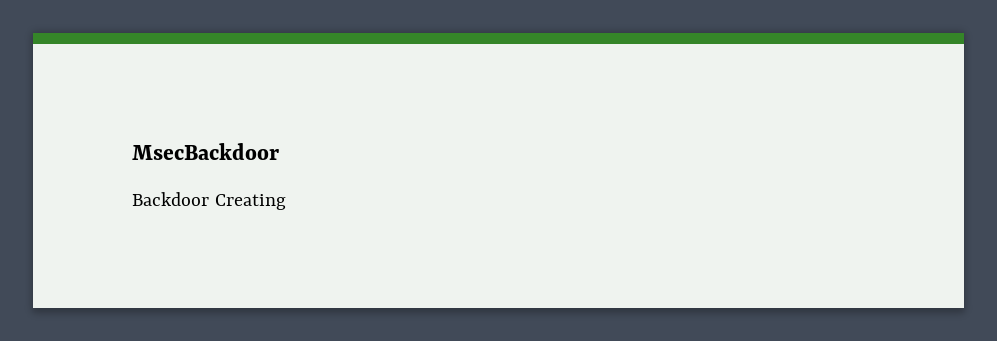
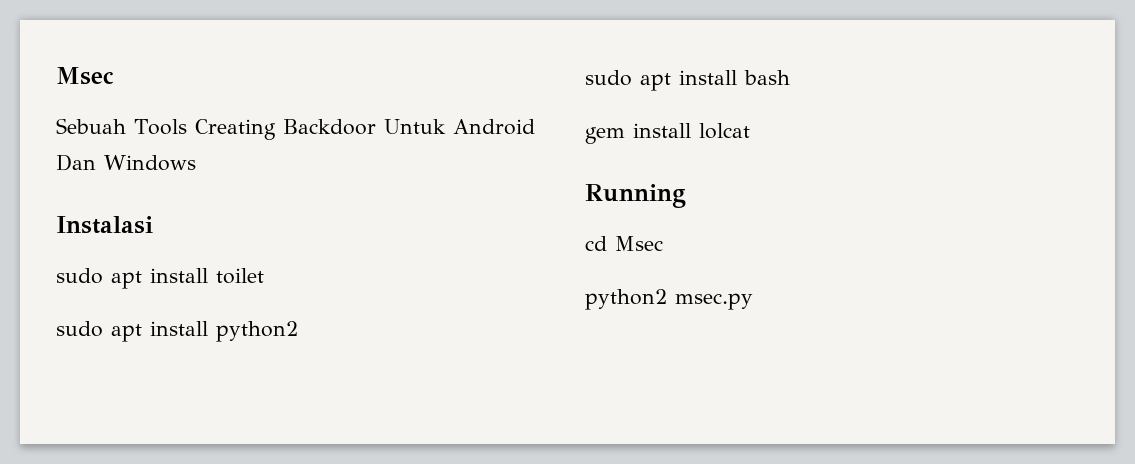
[132,143,279,160] [132,192,286,210] MsecBackdoor // Backdoor Creating -> [56,67,114,85] [56,118,535,140] [56,154,196,171] [56,216,153,234] [56,268,264,289] [56,321,298,342] [585,70,790,91] [585,123,750,144] [585,184,686,208] [585,236,663,251] [585,289,753,310] Msec // Sebuah Tools Creating Backdoor Untuk Android Dan Windows // Instalasi // sudo apt install toilet // sudo apt install python2 // sudo apt install bash // gem install lolcat // Running // cd Msec // python2 msec.py

